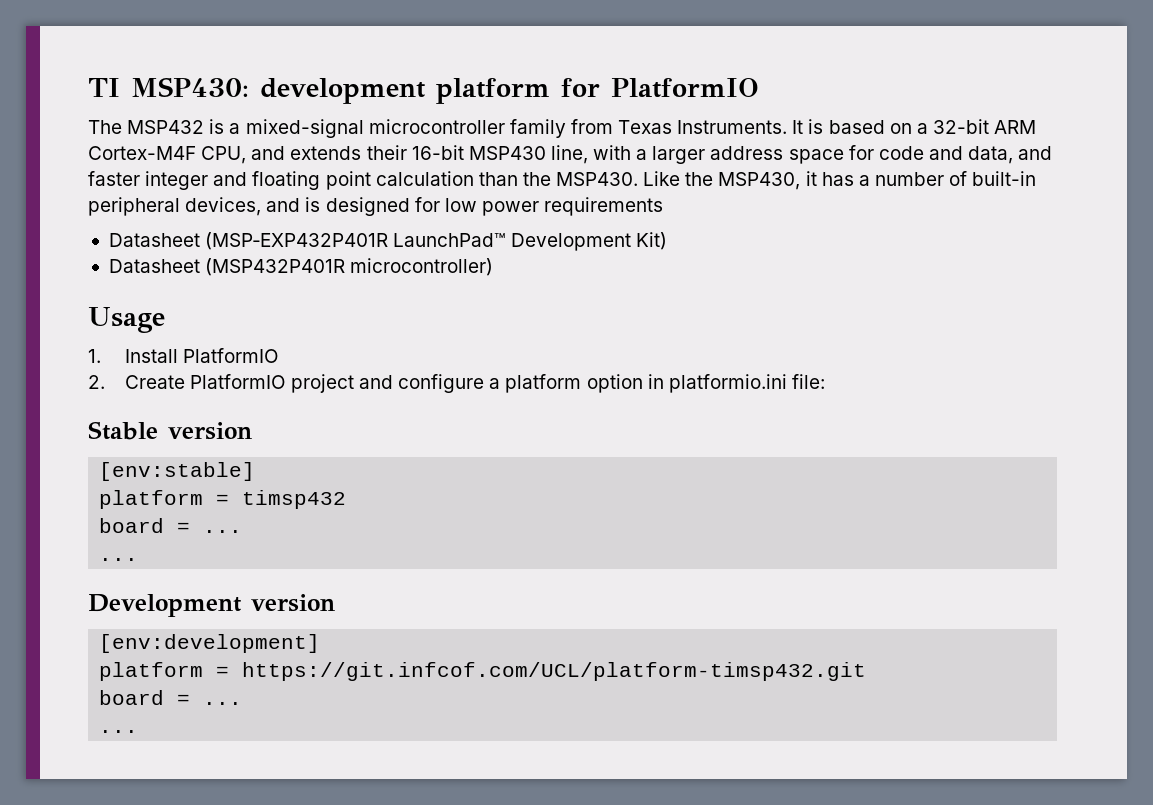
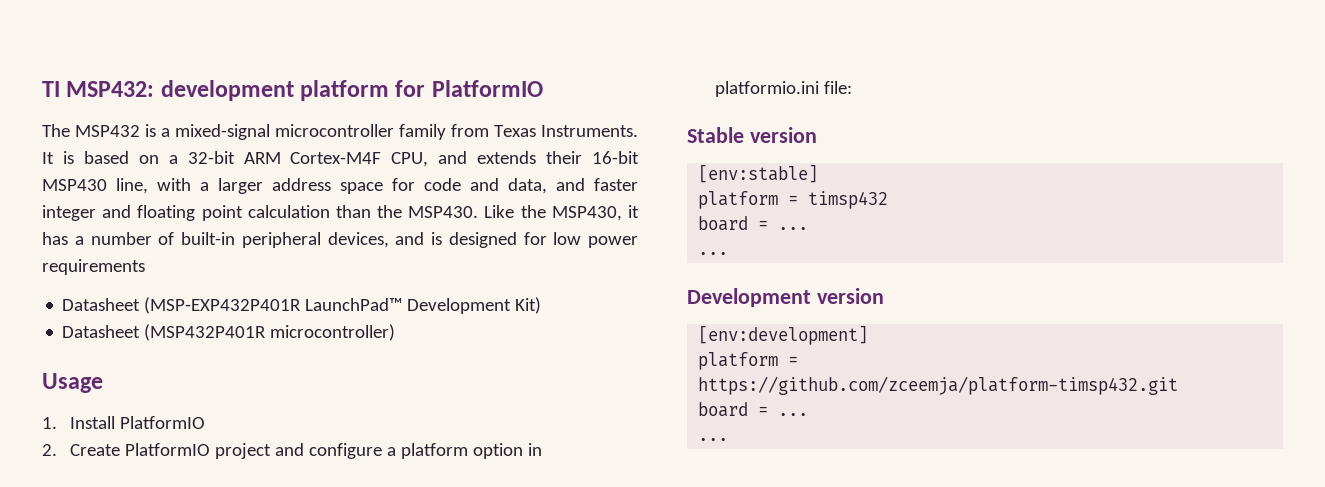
[131,77,249,97] MSP430: -> [66,81,155,97] MSP432:
[242,662,867,681] https://git.infcof.com/UCL/platform-timsp432.git -> [698,376,1179,395] https://github.com/zceemja/platform-timsp432.git

